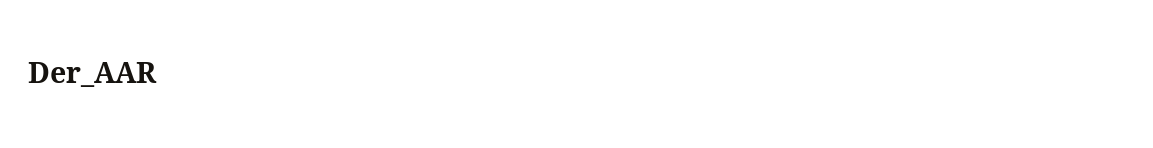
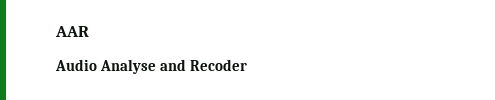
[28,62,157,87] Der_AAR -> [55,26,89,37] [55,59,248,74] AAR // Audio Analyse and Recoder

